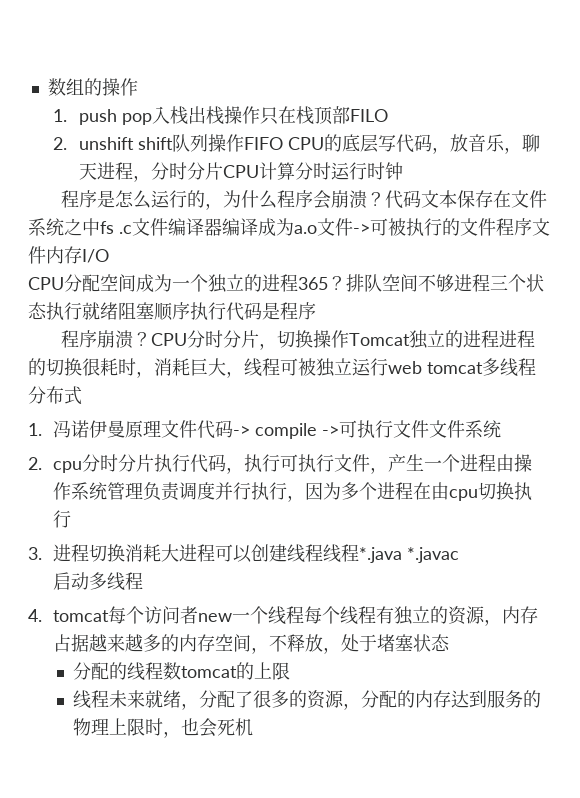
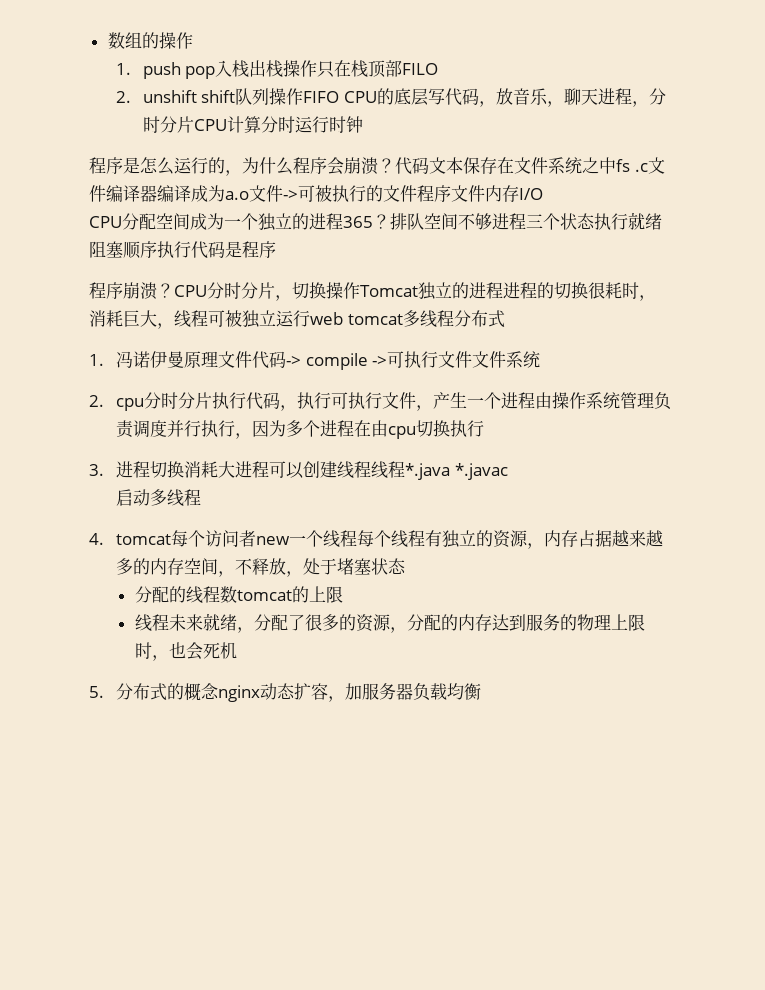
(254, 727) none -> [89,683,481,702] // 5.分布式的概念nginx动态扩容，加服务器负载均衡

